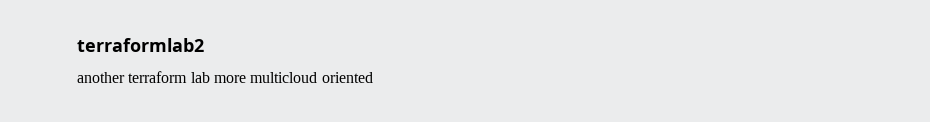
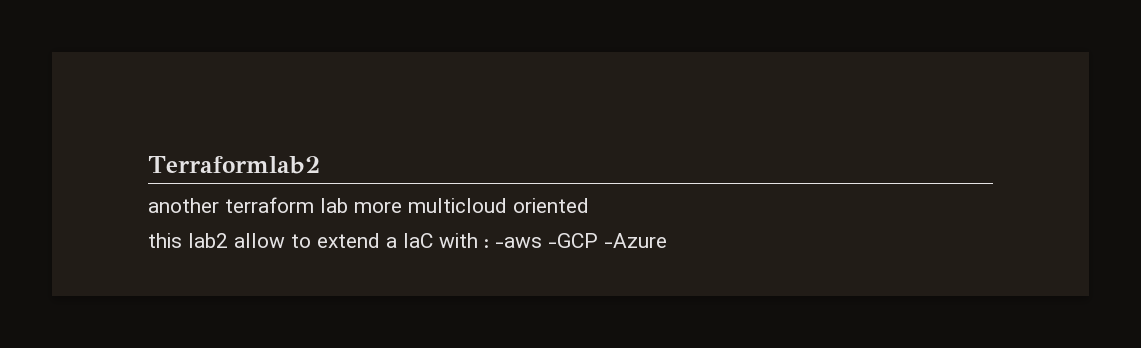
[77,38,204,52] terraformlab2 -> [148,156,320,174] Terraformlab2
(373, 77) none -> [148,233,667,248] // this lab2 allow to extend a IaC with : -aws -GCP -Azure

